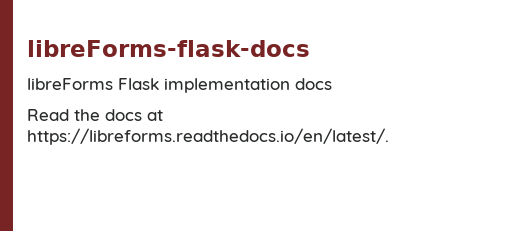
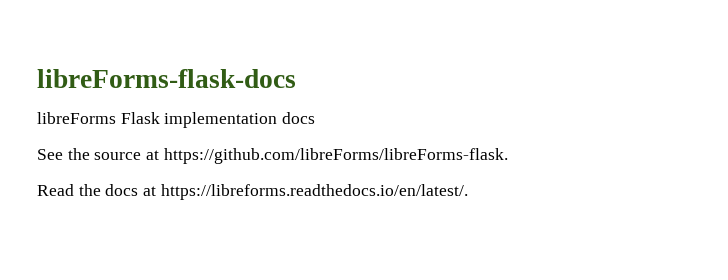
(332, 84) none -> [37,148,508,164] // See the source at https://github.com/libreForms/libreForms-flask.

